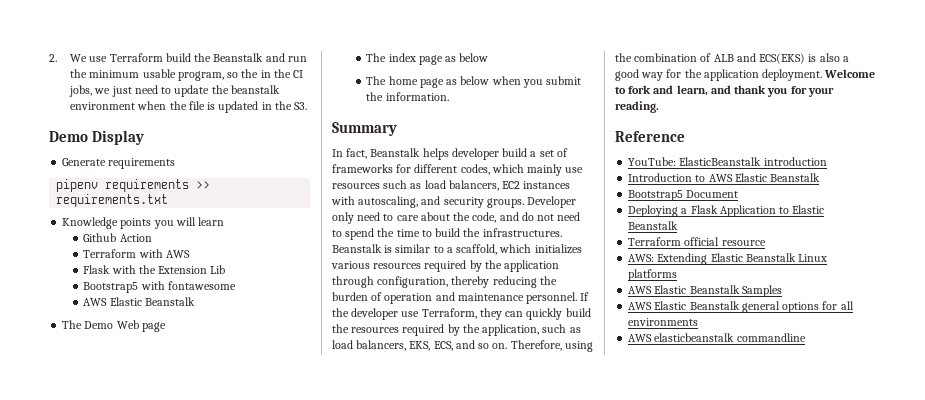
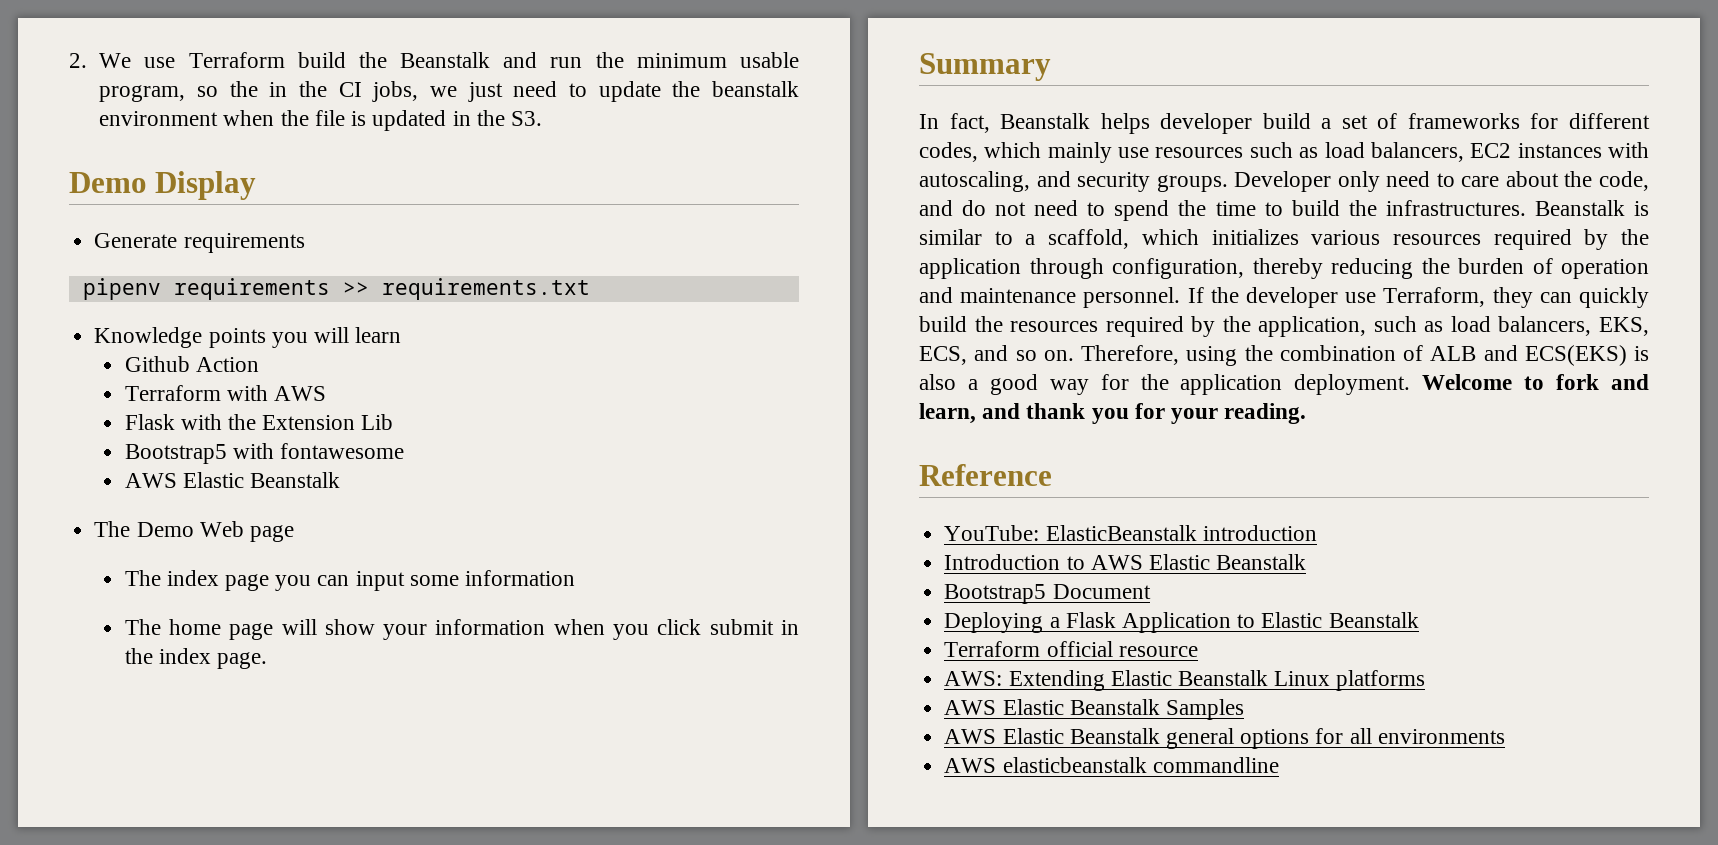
[445,53,489,62] [366,76,582,88] [366,92,449,101] as below // The home page as below when you submit the information. -> [275,570,576,591] [124,619,799,640] [124,648,267,669] you can input some information // The home page will show your information when you click submit in the index page.

